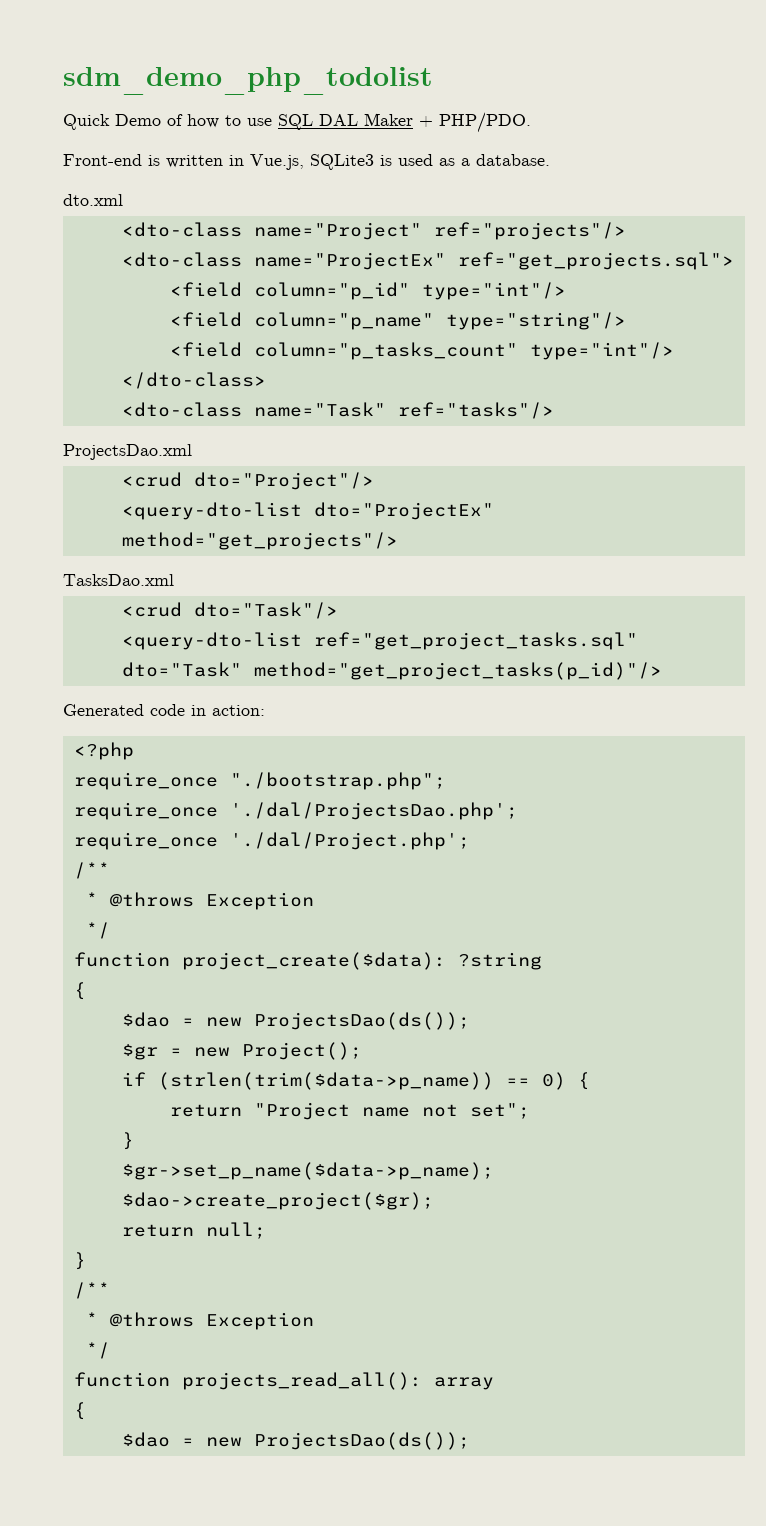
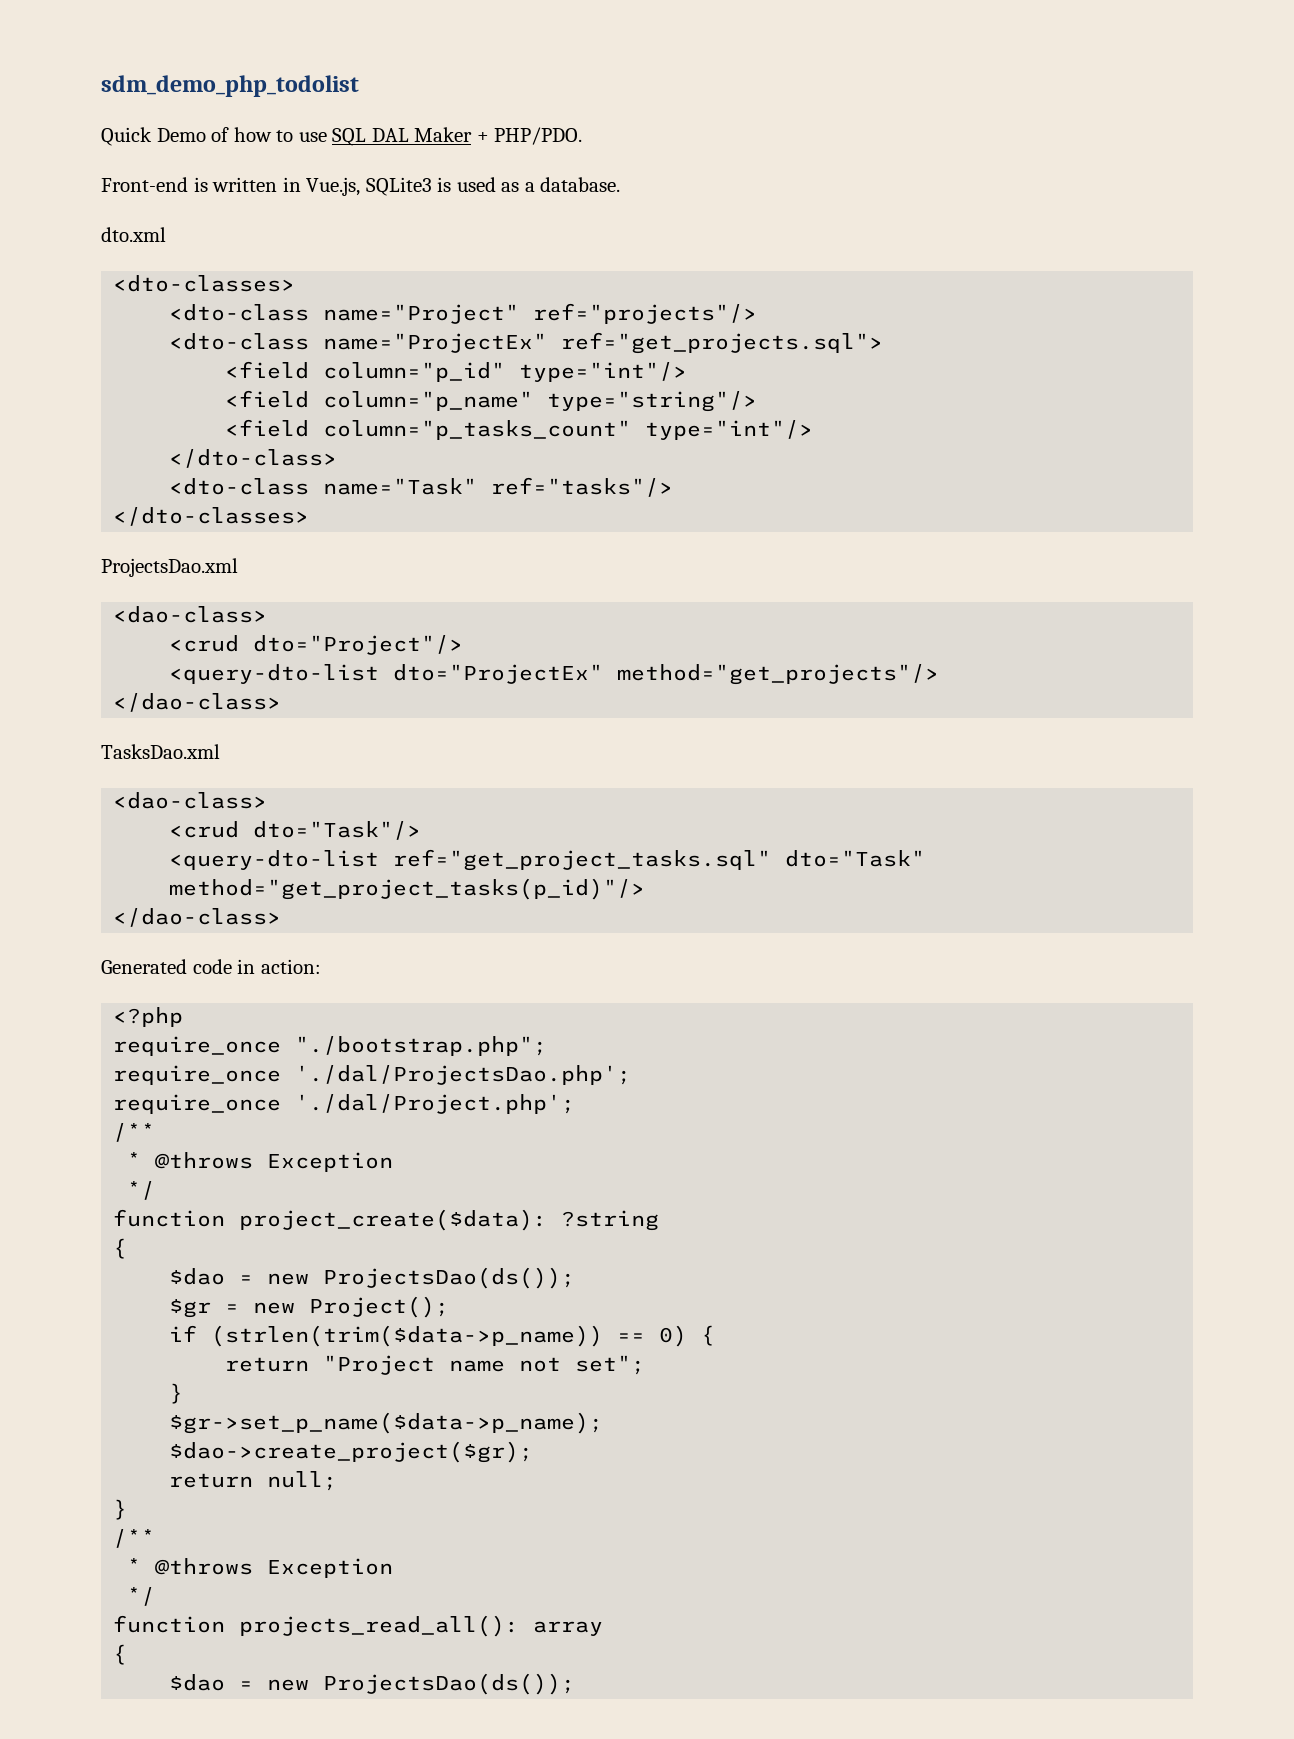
(123, 200) none -> [113,275,296,292] // <dto-classes>
(554, 410) none -> [113,507,310,526] // </dto-classes>
(192, 452) none -> [113,606,268,623] // <dao-class>
(398, 541) none -> [113,693,282,712] // </dao-class>
(174, 580) none -> [113,792,268,809] // <dao-class>
(662, 671) none -> [113,908,282,927] // </dao-class>

